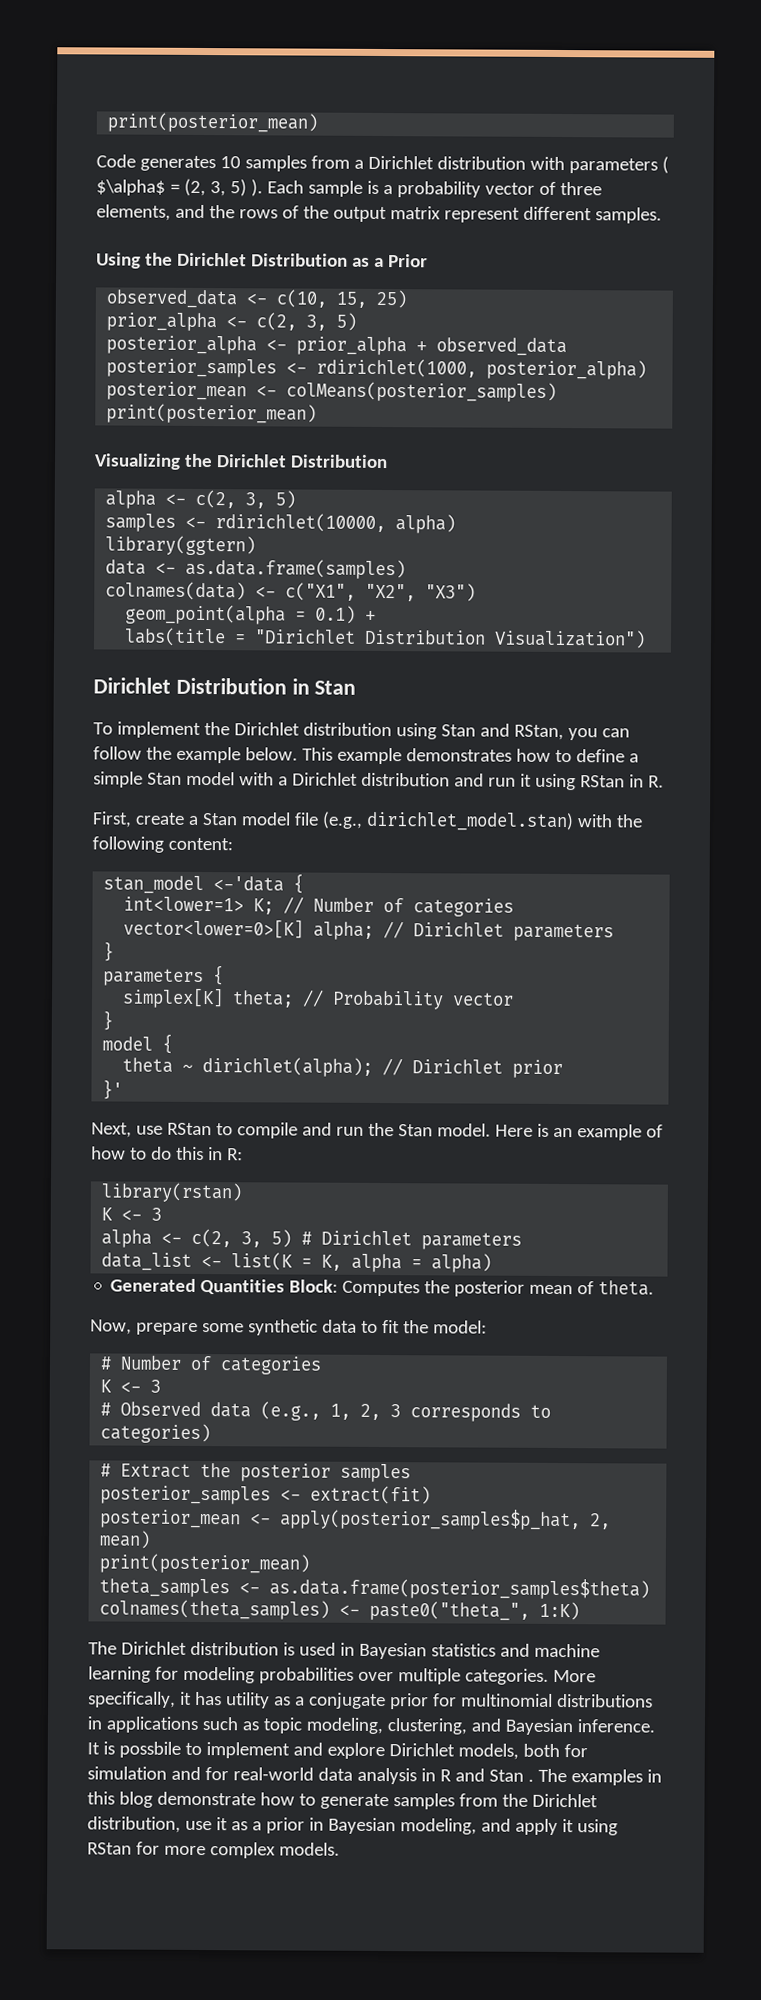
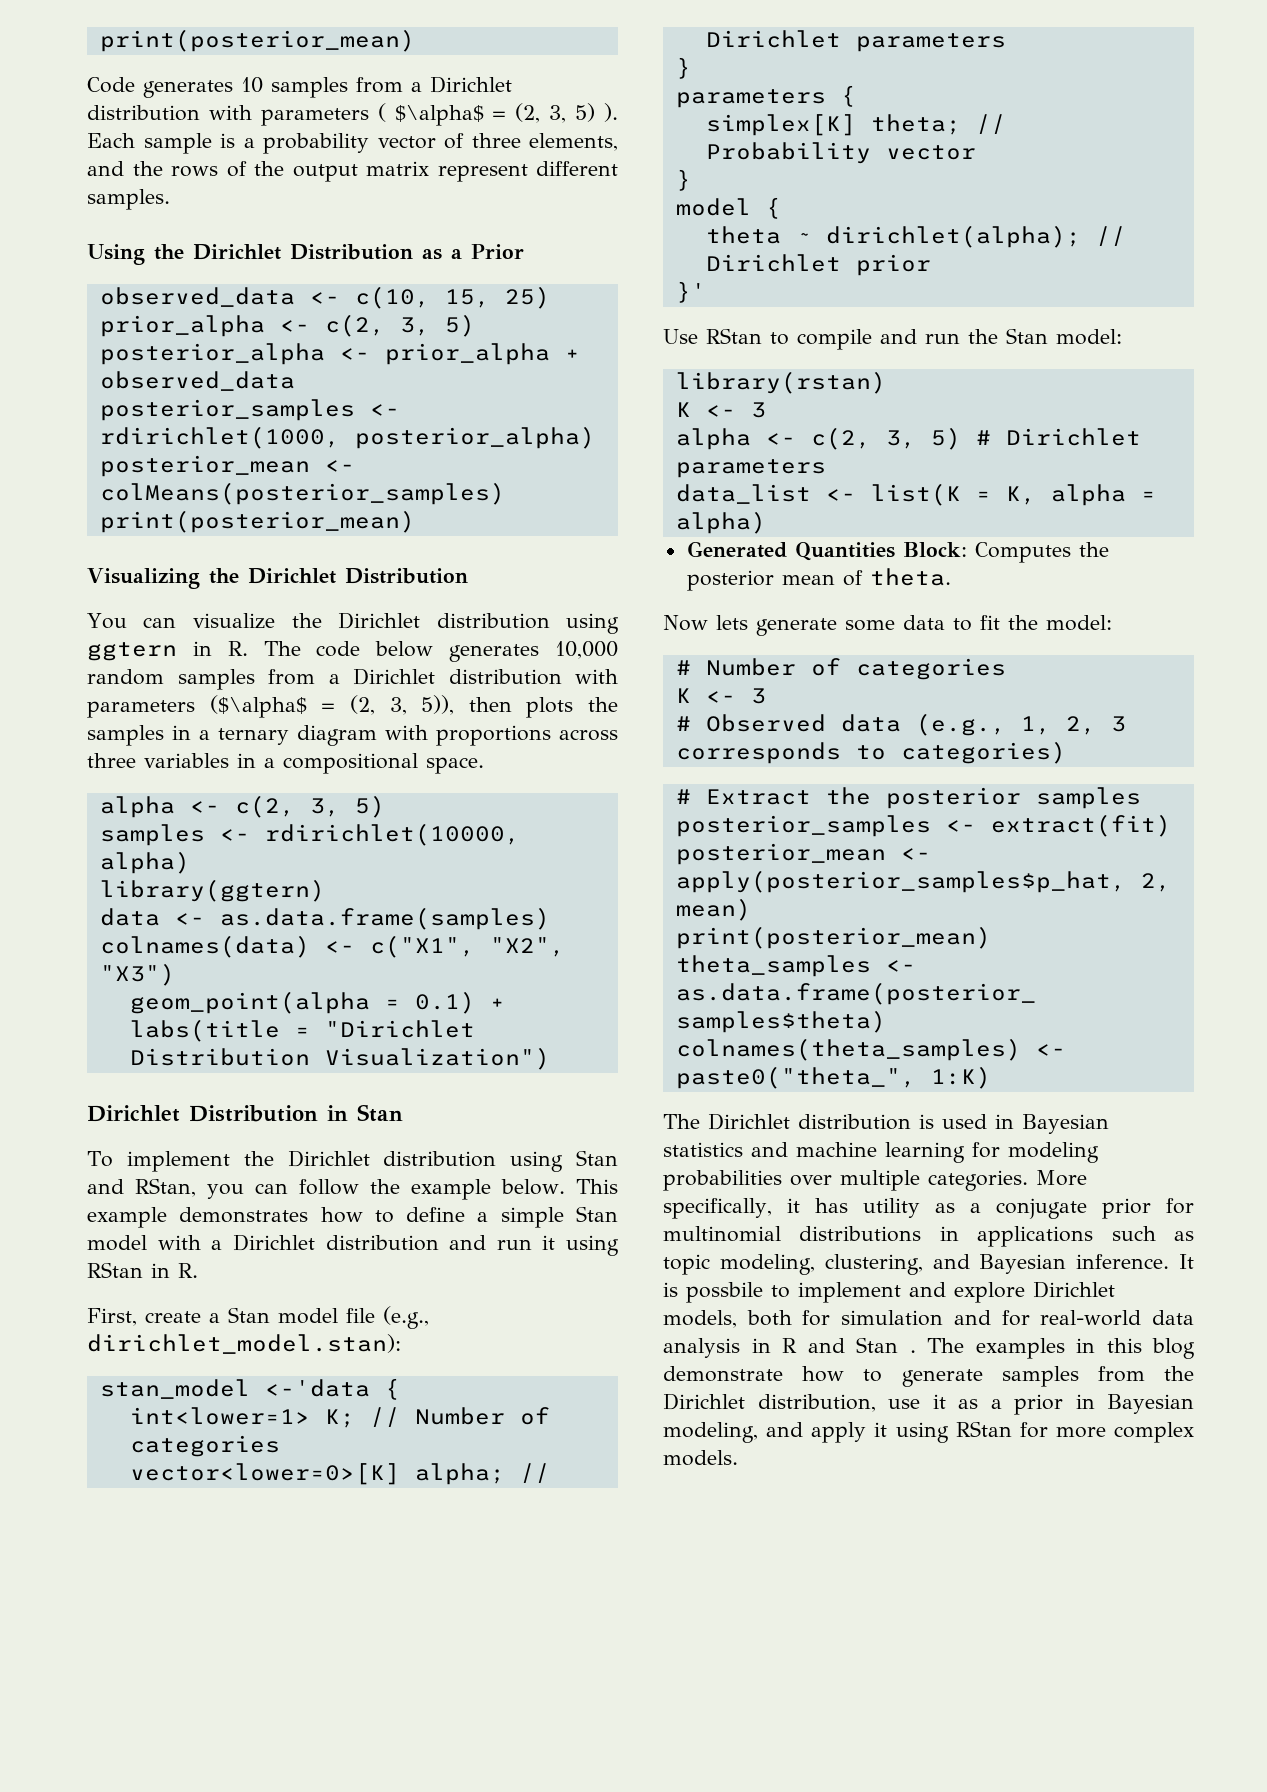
(388, 461) none -> [87,612,619,634] [87,641,618,662] [87,668,618,690] [87,695,618,718] [87,725,618,746] [87,753,484,774] // You can visualize the Dirichlet distribution using ggtern in R. The code below generates 10,000 random samples from a Dirichlet distribution with parameters ($\alpha$ = (2, 3, 5)), then plots the samples in a ternary diagram with proportions across three variables in a compositional space.
[365,811,643,832] [92,836,233,853] dirichlet_model.stan) with the following content: -> [87,1334,401,1354] dirichlet_model.stan):
[91,1122,163,1138] Next, use -> [663,329,698,344] Use
[436,1123,663,1141] [91,1146,243,1161] model. Here is an example of how to do this in R: -> [1056,329,1122,345] model:
[90,1319,318,1336] Now, prepare some synthetic -> [663,615,895,636] Now lets generate some

